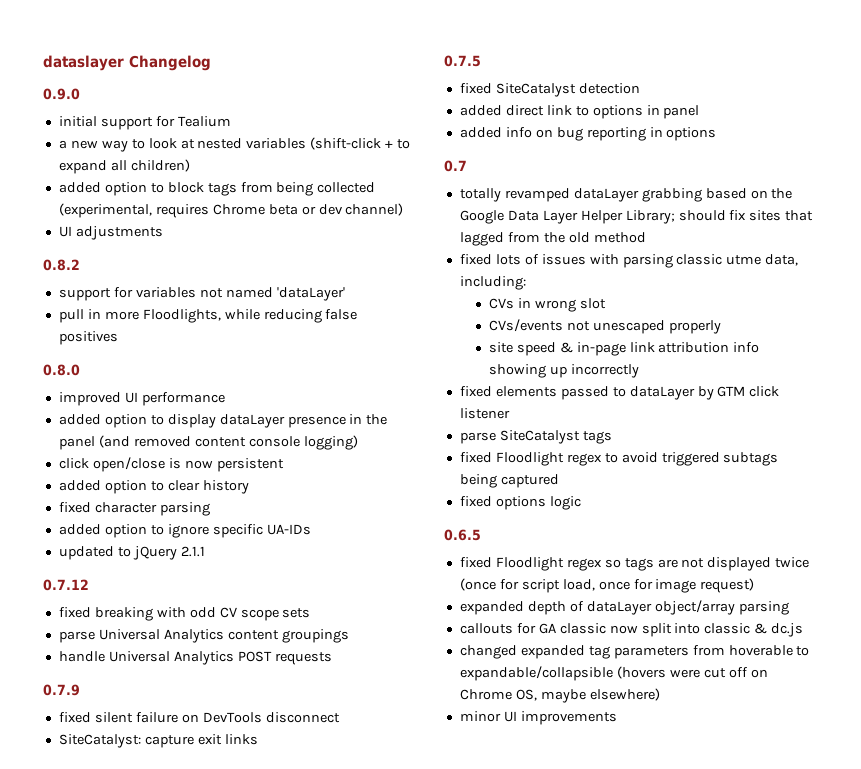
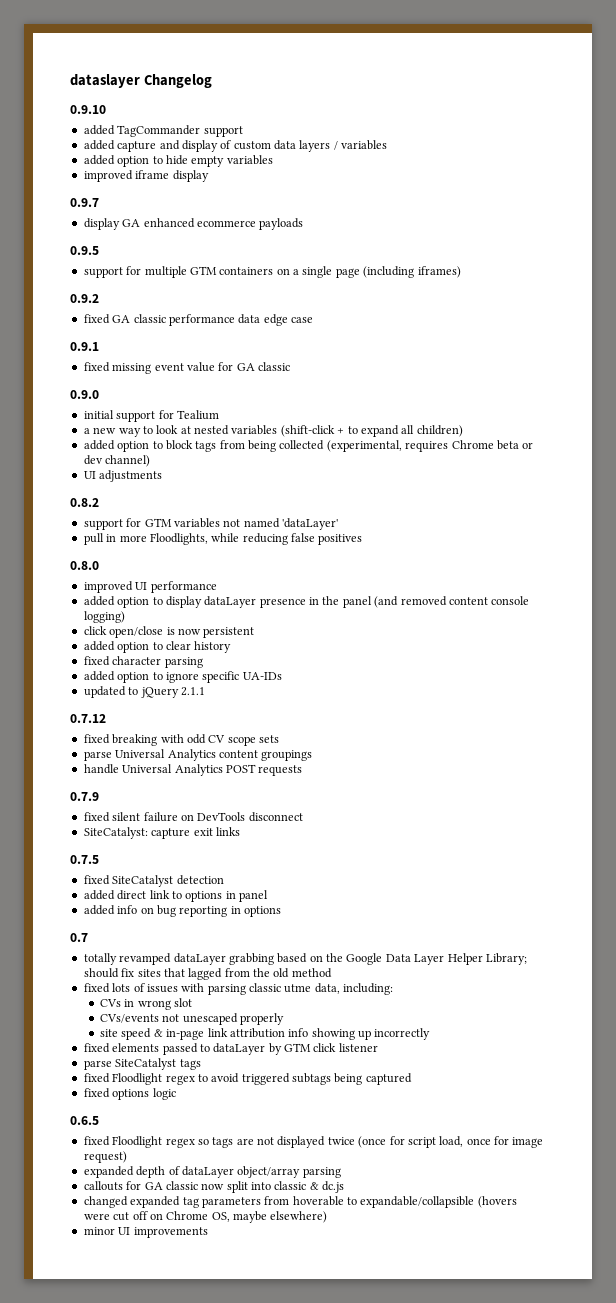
(211, 63) none -> [70,105,106,114] [83,125,243,137] [83,140,388,152] [83,155,273,167] [83,170,209,182] [70,198,99,207] [83,218,304,230] [70,246,99,255] [83,266,461,278] [70,294,99,303] [83,314,313,326] [70,342,99,351] [83,362,290,374] // 0.9.10 // added TagCommander support // added capture and display of custom data layers / variables // added option to hide empty variables // improved iframe display // 0.9.7 // display GA enhanced ecommerce payloads // 0.9.5 // support for multiple GTM containers on a single page (including iframes) // 0.9.2 // fixed GA classic performance data edge case // 0.9.1 // fixed missing event value for GA classic
(133, 292) none -> [144,518,172,527] GTM

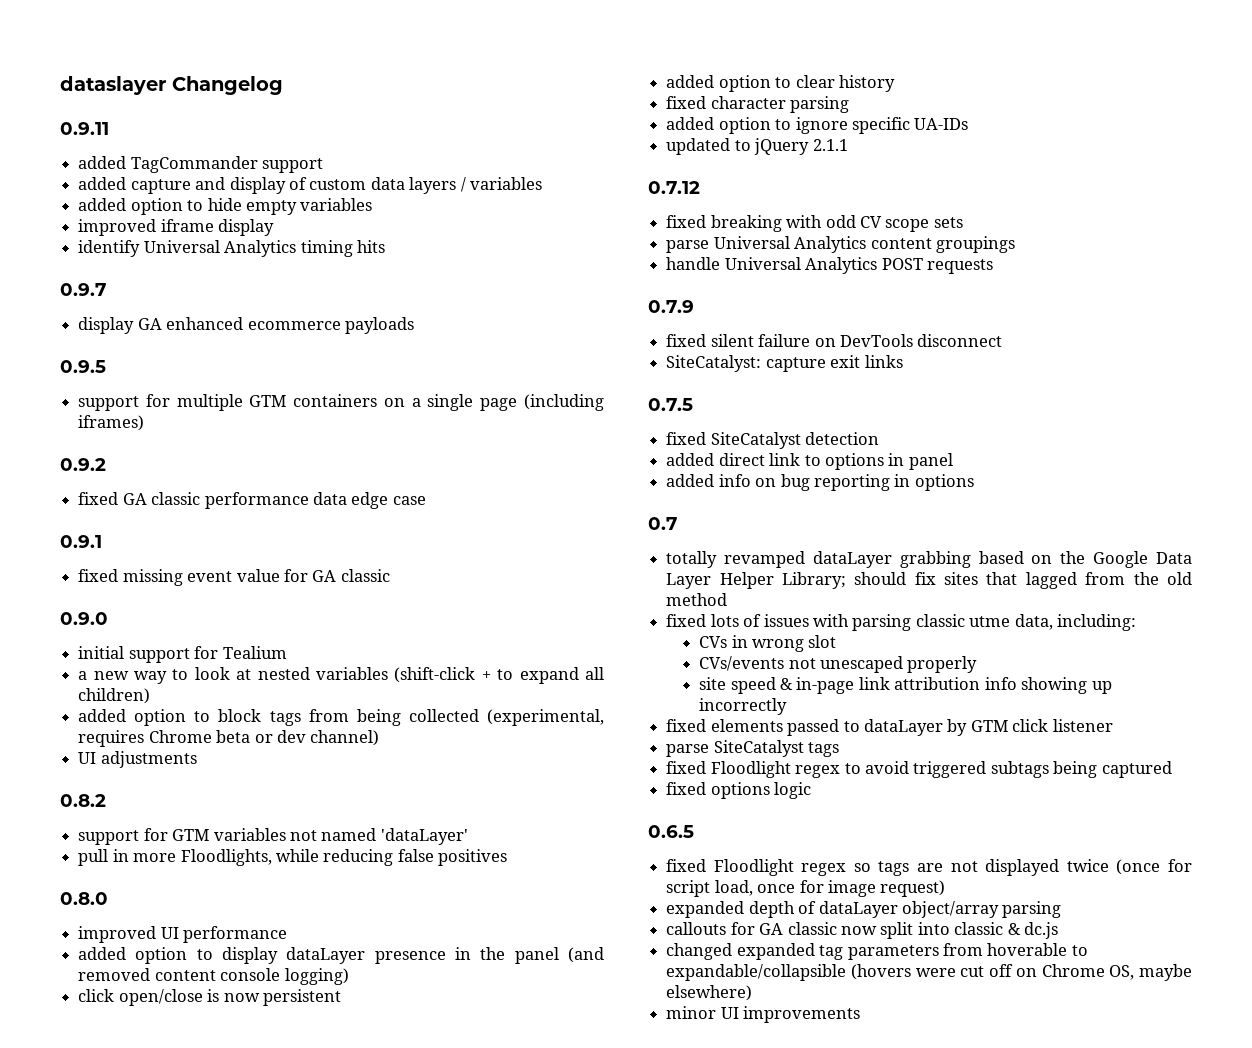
[70,105,106,114] 0.9.10 -> [60,122,109,135] 0.9.11
(209, 176) none -> [78,240,385,257] // identify Universal Analytics timing hits

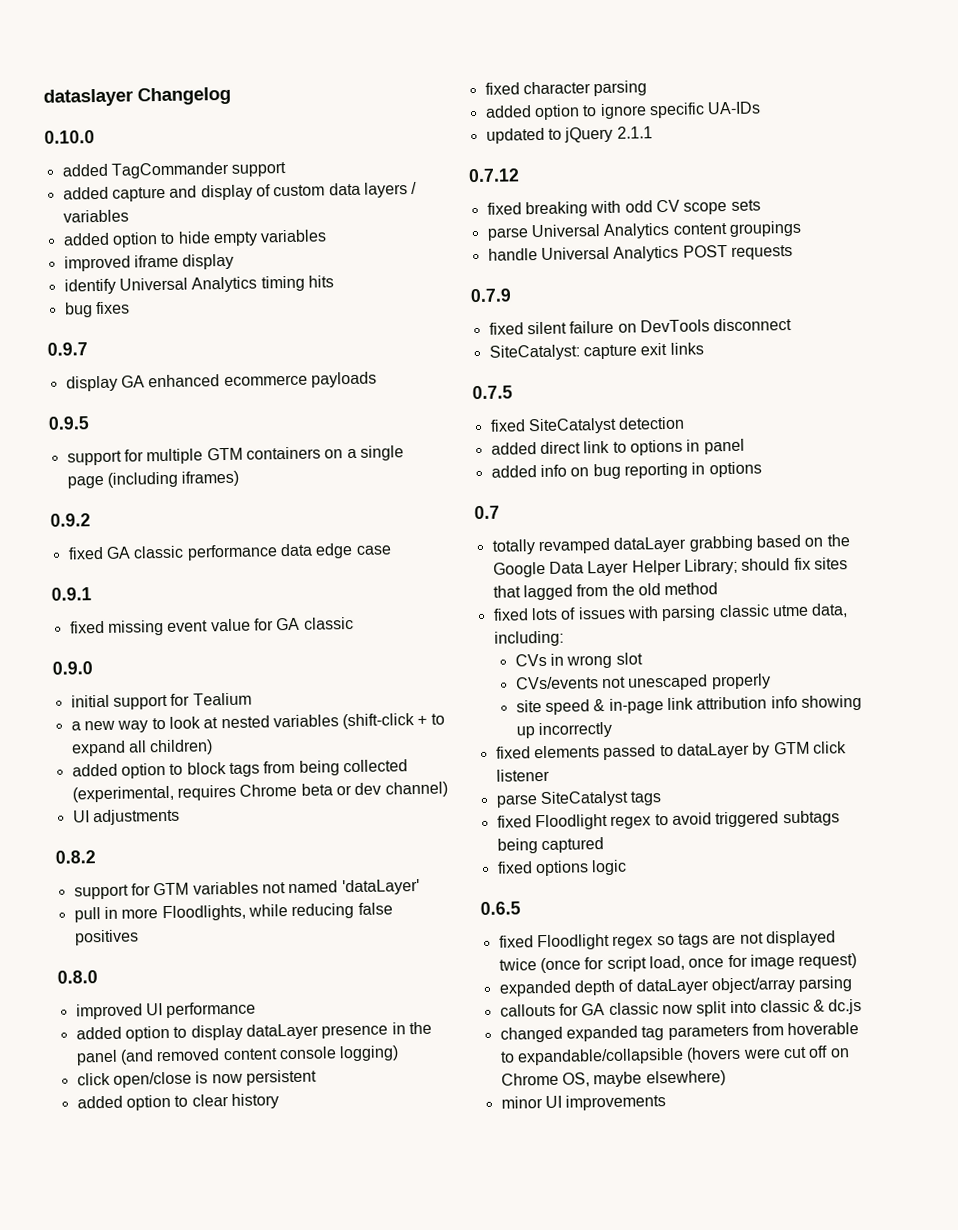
[60,122,109,135] 0.9.11 -> [44,130,95,144] 0.10.0
(385, 246) none -> [63,301,130,318] // bug fixes

